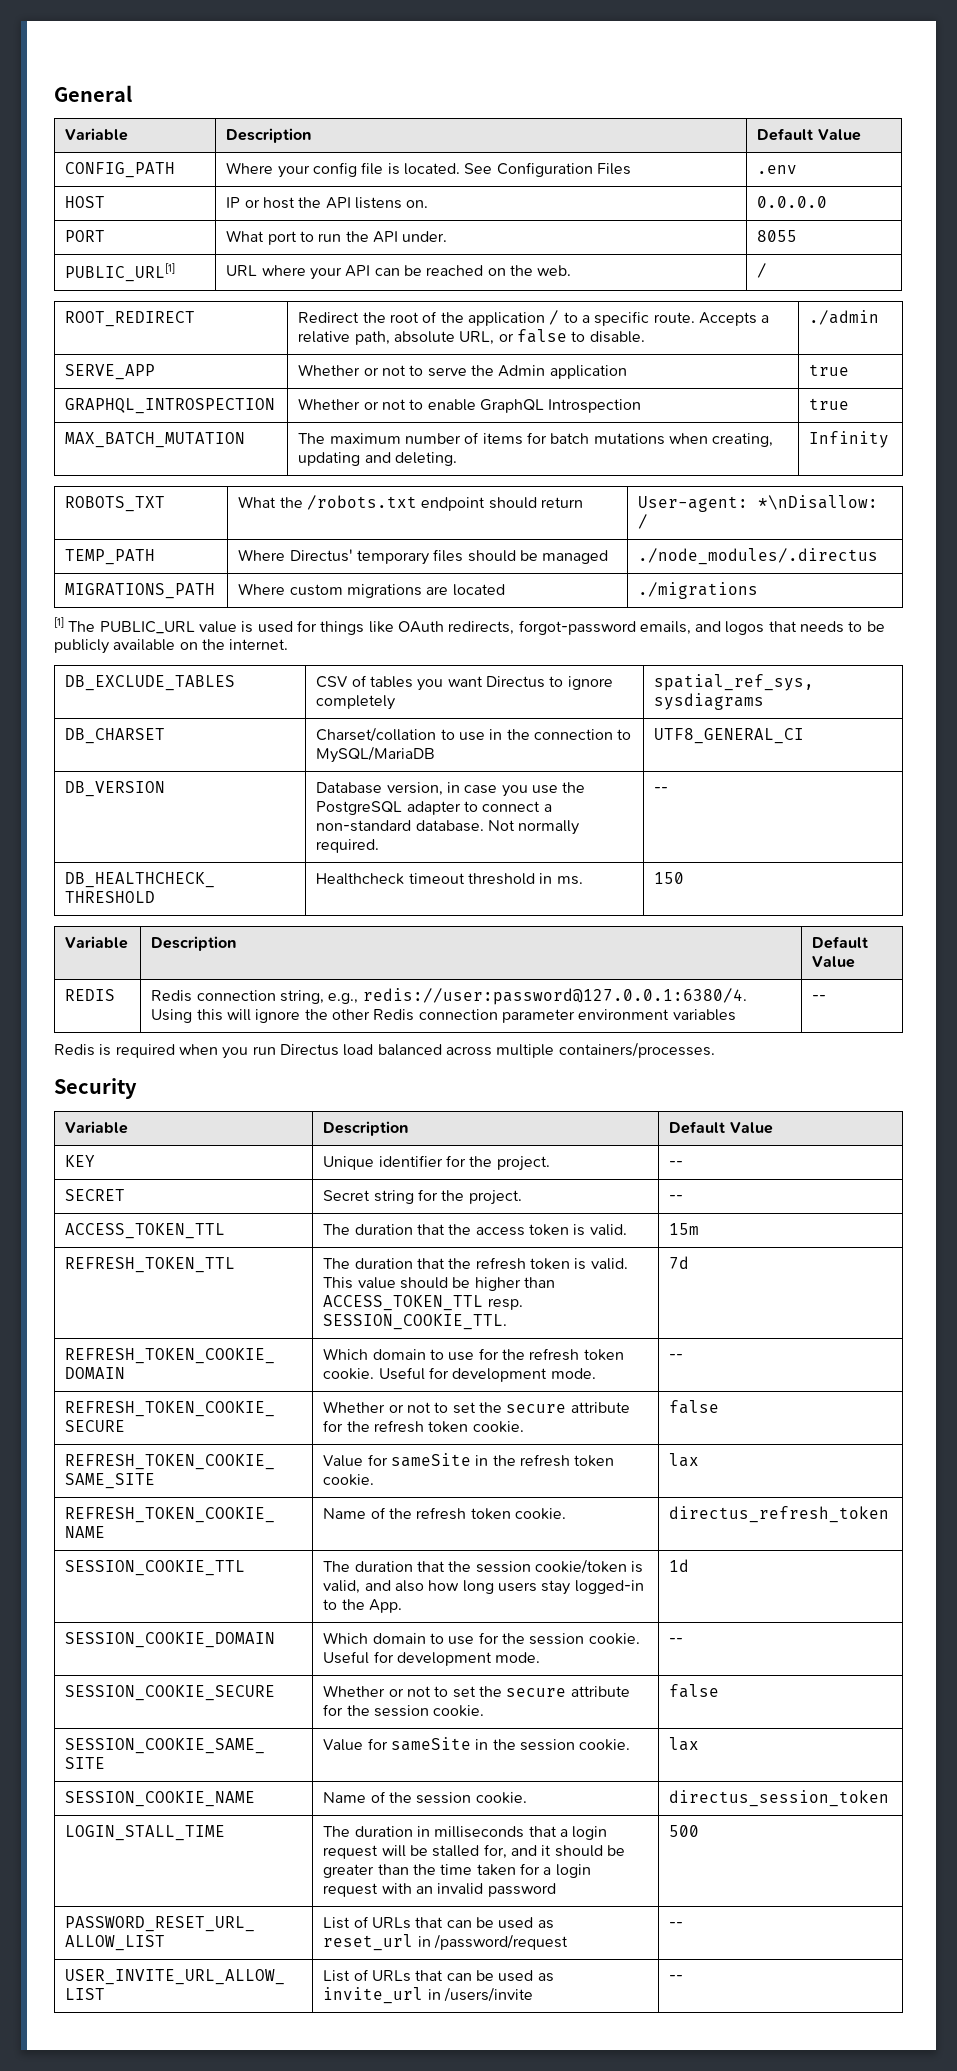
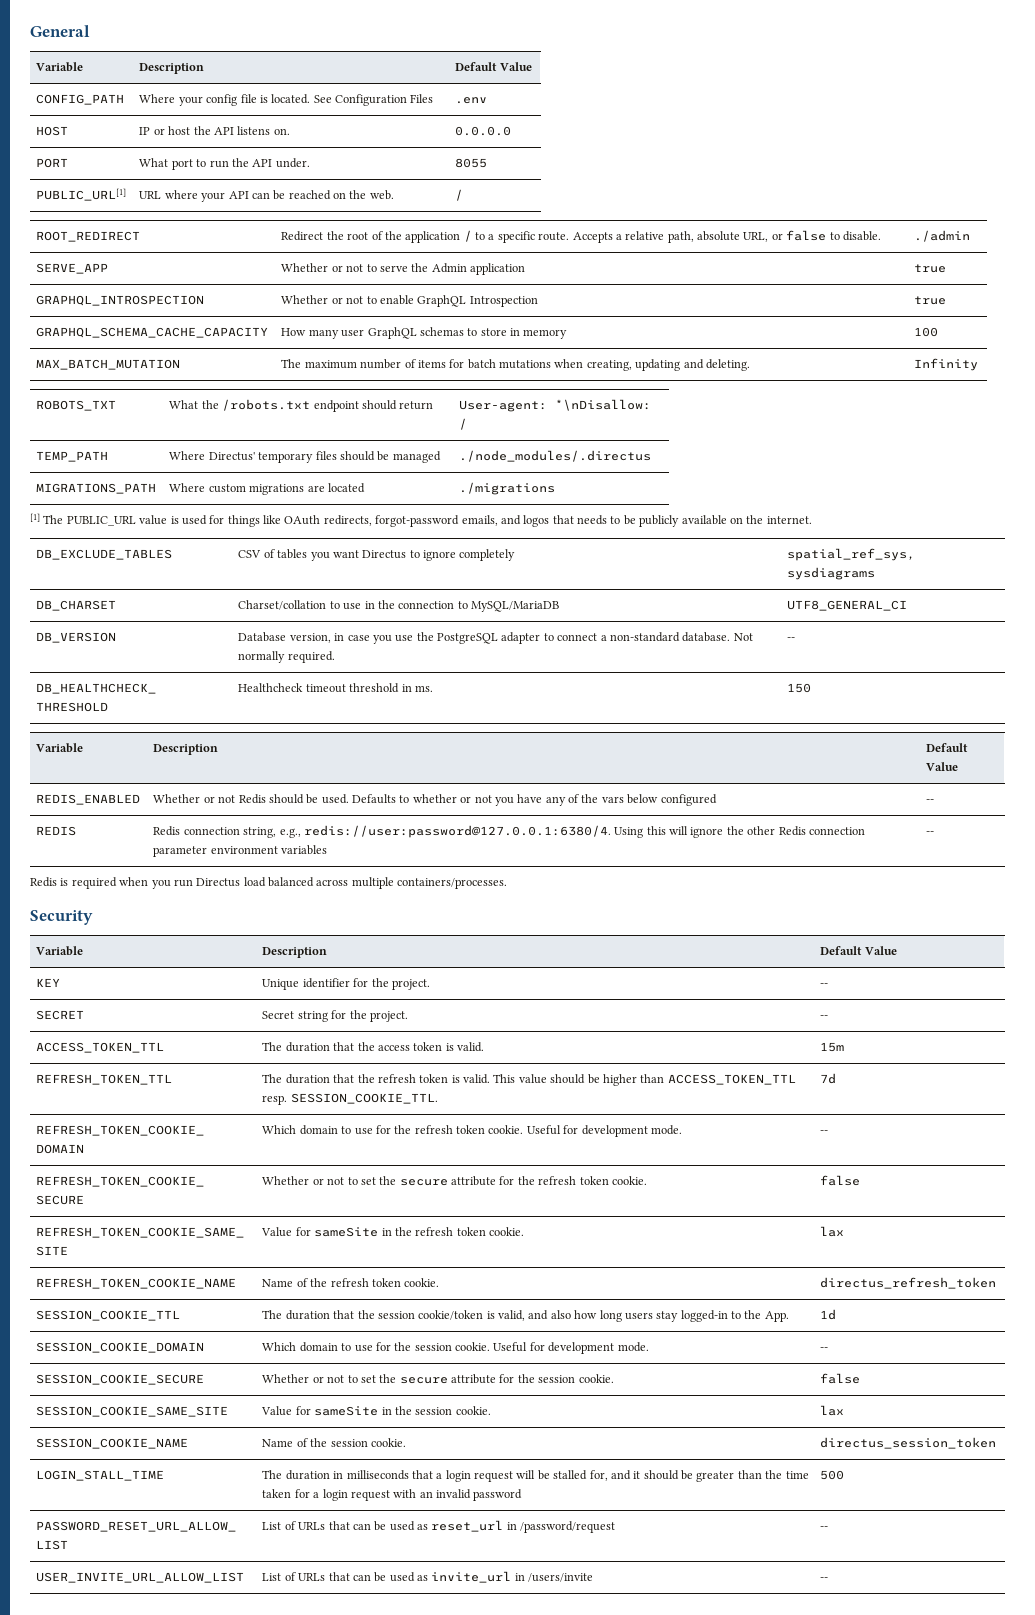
(850, 404) none -> [36,327,269,338] [281,327,568,339] [914,327,939,337] // GRAPHQL_SCHEMA_CACHE_CAPACITY | How many user GraphQL schemas to store in memory | 100
(856, 962) none -> [36,794,141,805] [153,794,717,806] [926,799,935,803] // REDIS_ENABLED | Whether or not Redis should be used. Defaults to whether or not you have any of the vars below configured | --

